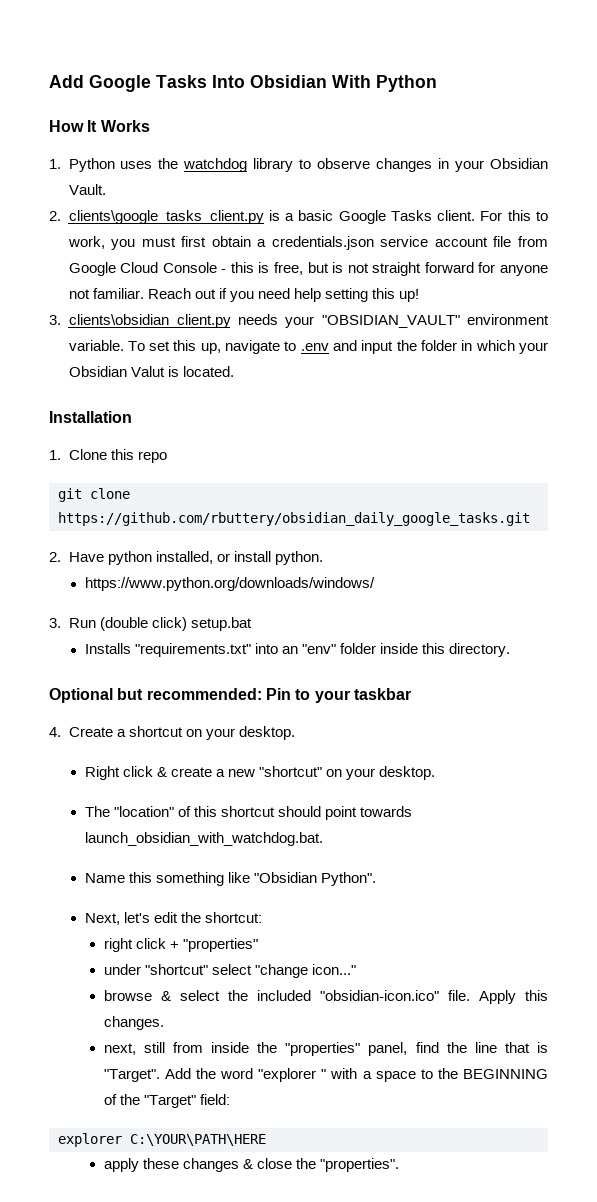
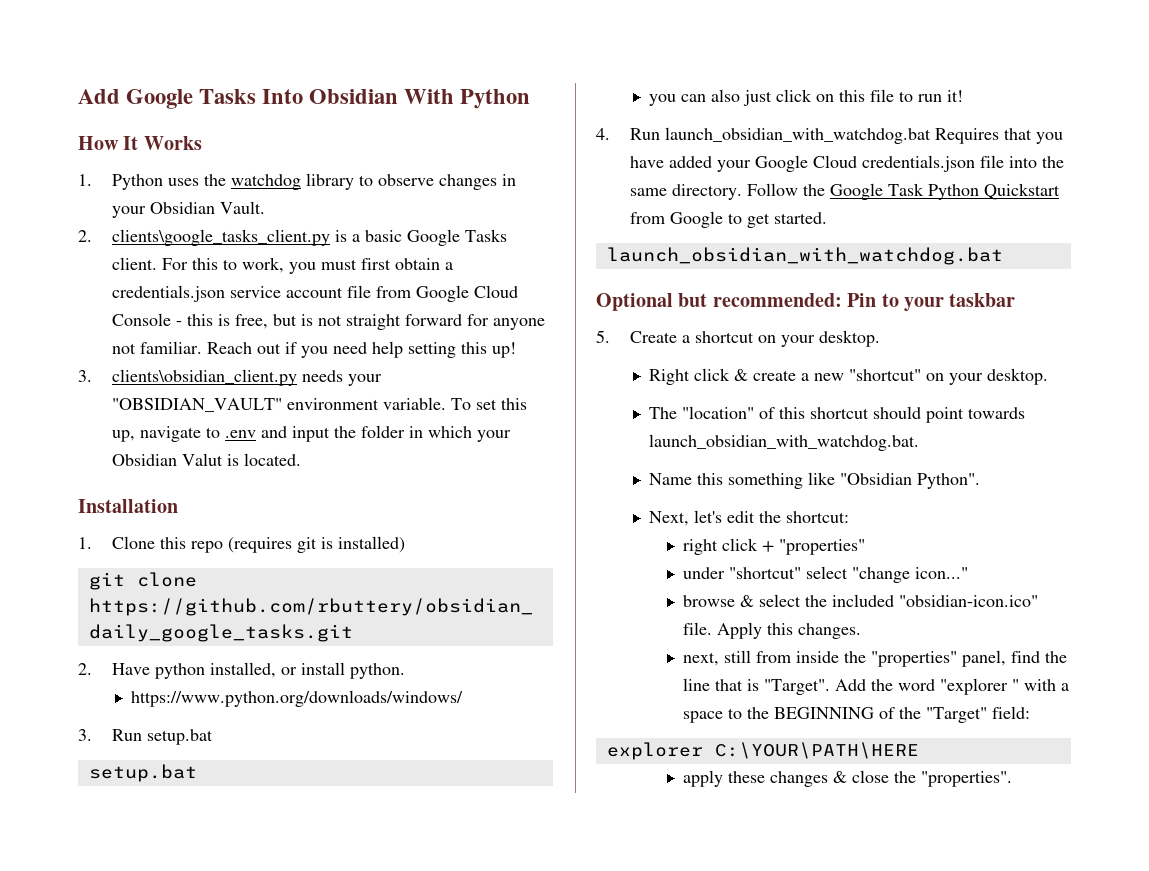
(167, 457) none -> [227,536,405,553] (requires git is installed)
[99,617,252,631] [84,643,511,657] (double click) setup.bat // Installs "requirements.txt" into an "env" folder inside this directory. -> [146,729,213,745] [88,764,197,782] [649,89,964,106] [596,127,1063,144] [629,155,1064,172] [629,183,1060,200] [629,211,827,228] [606,247,1003,265] setup.bat // setup.bat // you can also just click on this file to run it! // 4. Run launch_obsidian_with_watchdog.bat Requires that you have added your Google Cloud credentials.json file into the same directory. Follow the Google Task Python Quickstart from Google to get started. // launch_obsidian_with_watchdog.bat
[49,727,61,737] 4. -> [596,330,610,343] 5.

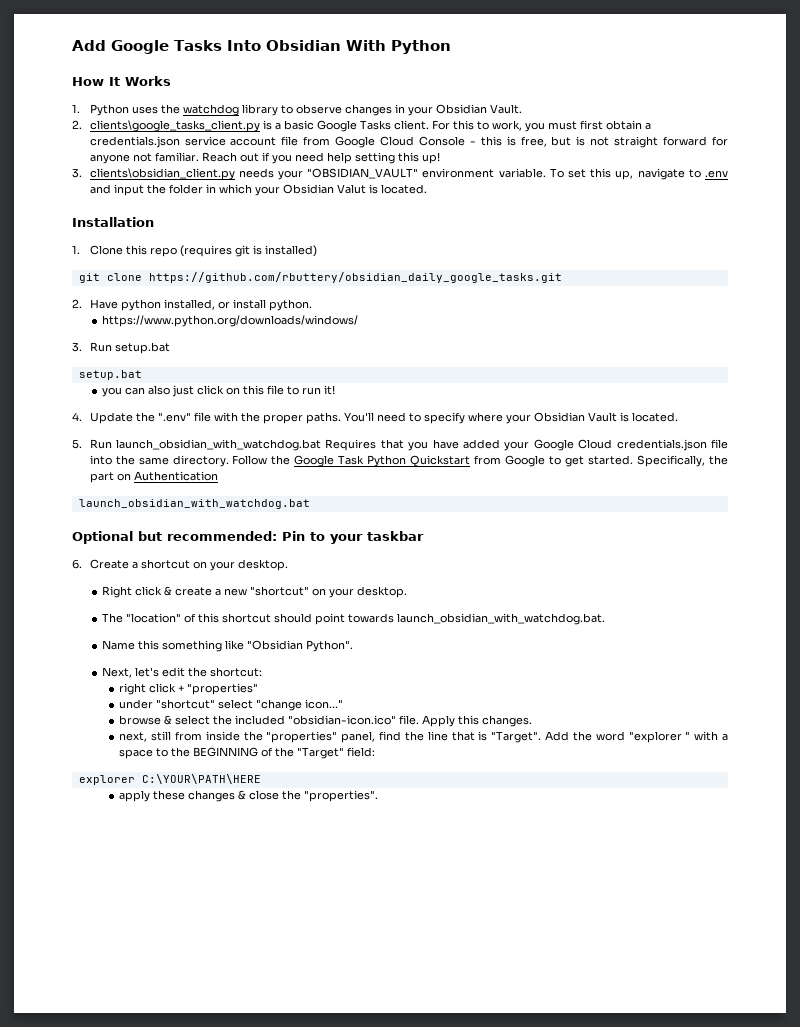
(610, 134) none -> [89,412,678,424] [72,439,82,449] Update the ".env" file with the proper paths. You'll need to specify where your Obsidian Vault is located. // 5.
(827, 218) none -> [637,455,729,467] [89,471,218,483] Specifically, the part on Authentication
[596,330,610,343] 5. -> [72,559,82,569] 6.

